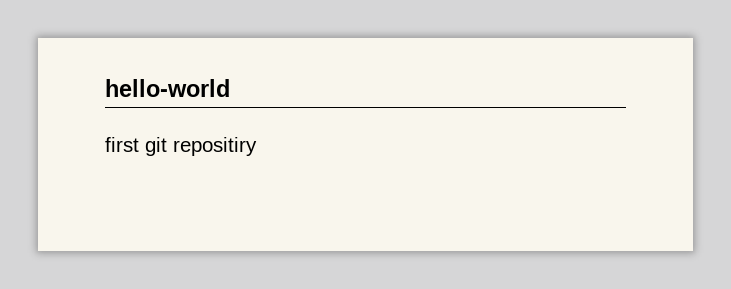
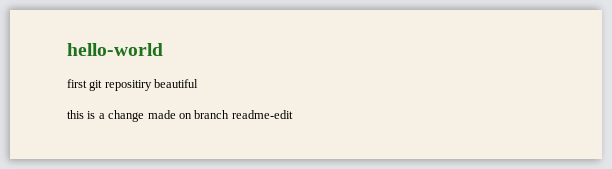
(257, 146) none -> [154,79,199,88] [67,110,293,122] beautiful // this is a change made on branch readme-edit

